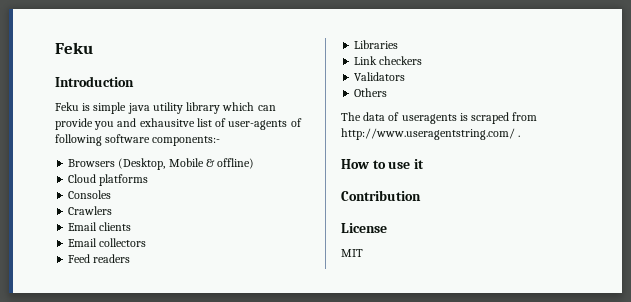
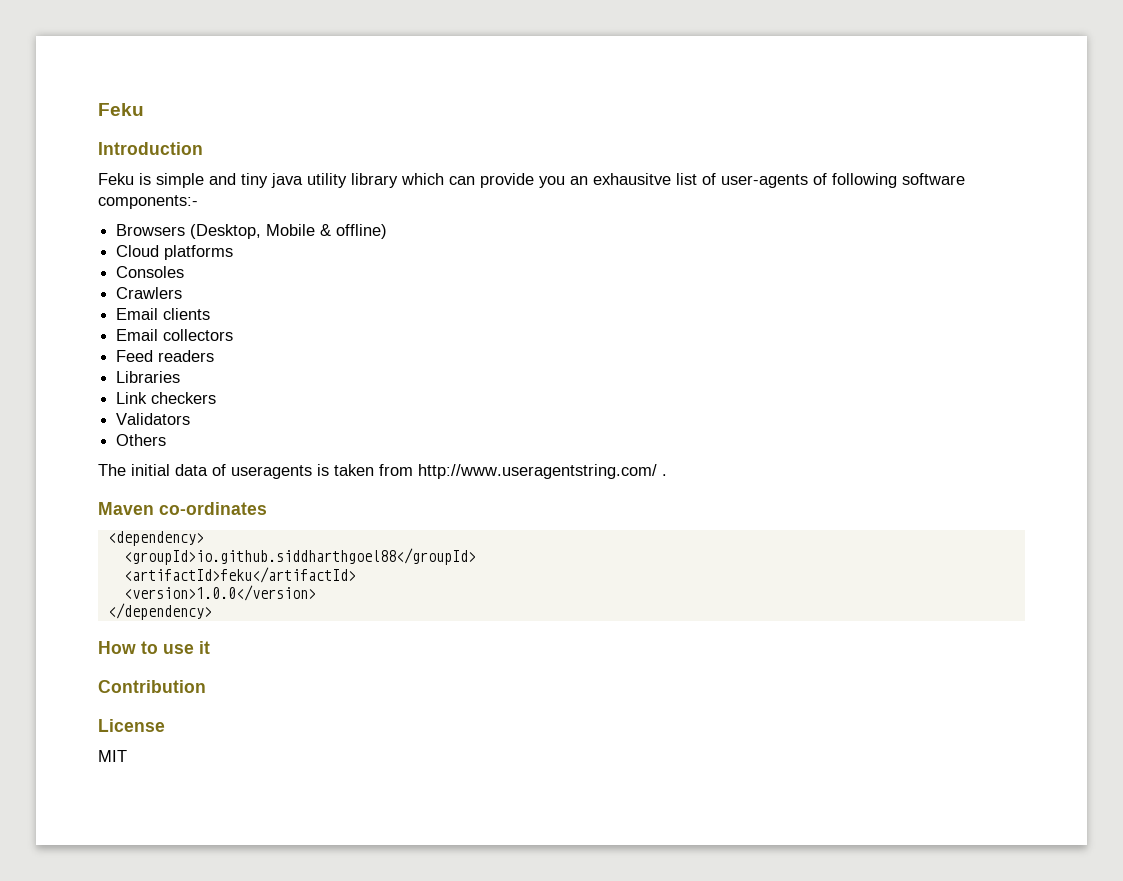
(127, 108) none -> [209,173,268,188] and tiny
[117,118,137,127] and -> [570,176,588,185] an
(361, 116) none -> [131,464,170,476] initial
[471,112,510,124] scraped -> [334,464,374,476] taken
(521, 136) none -> [98,502,267,515] [107,531,204,546] [123,548,476,565] [123,567,356,583] [123,585,316,601] [107,603,212,620] // Maven co-ordinates // <dependency> // <groupId>io.github.siddharthgoel88</groupId> // <artifactId>feku</artifactId> // <version>1.0.0</version> // </dependency>

